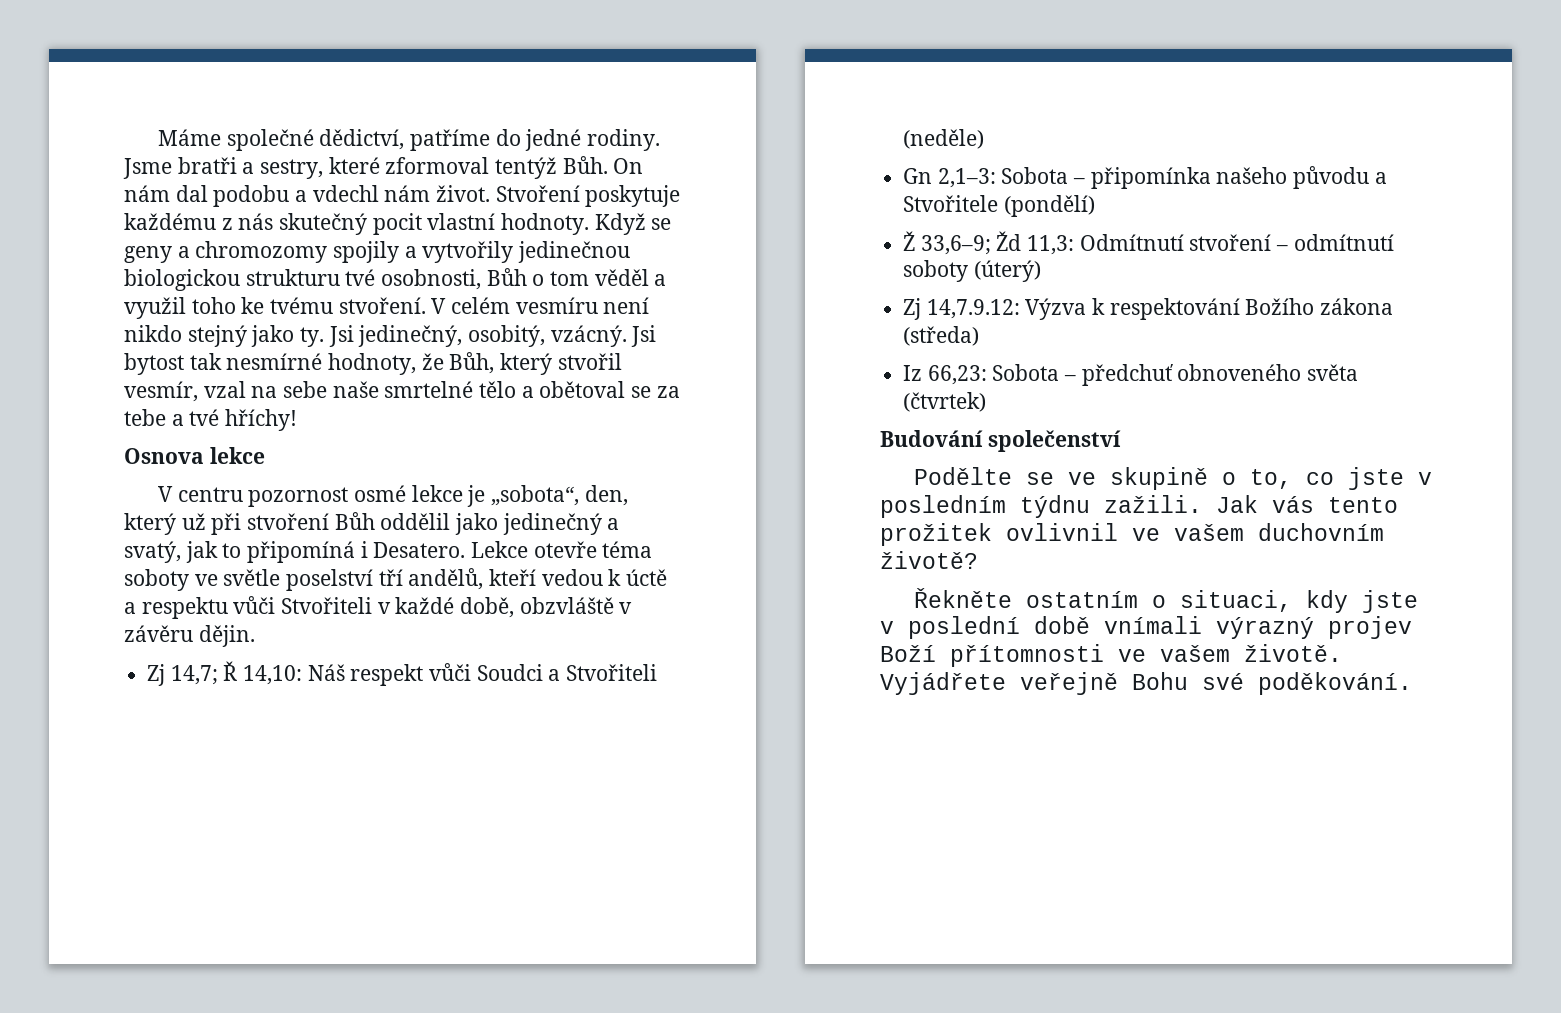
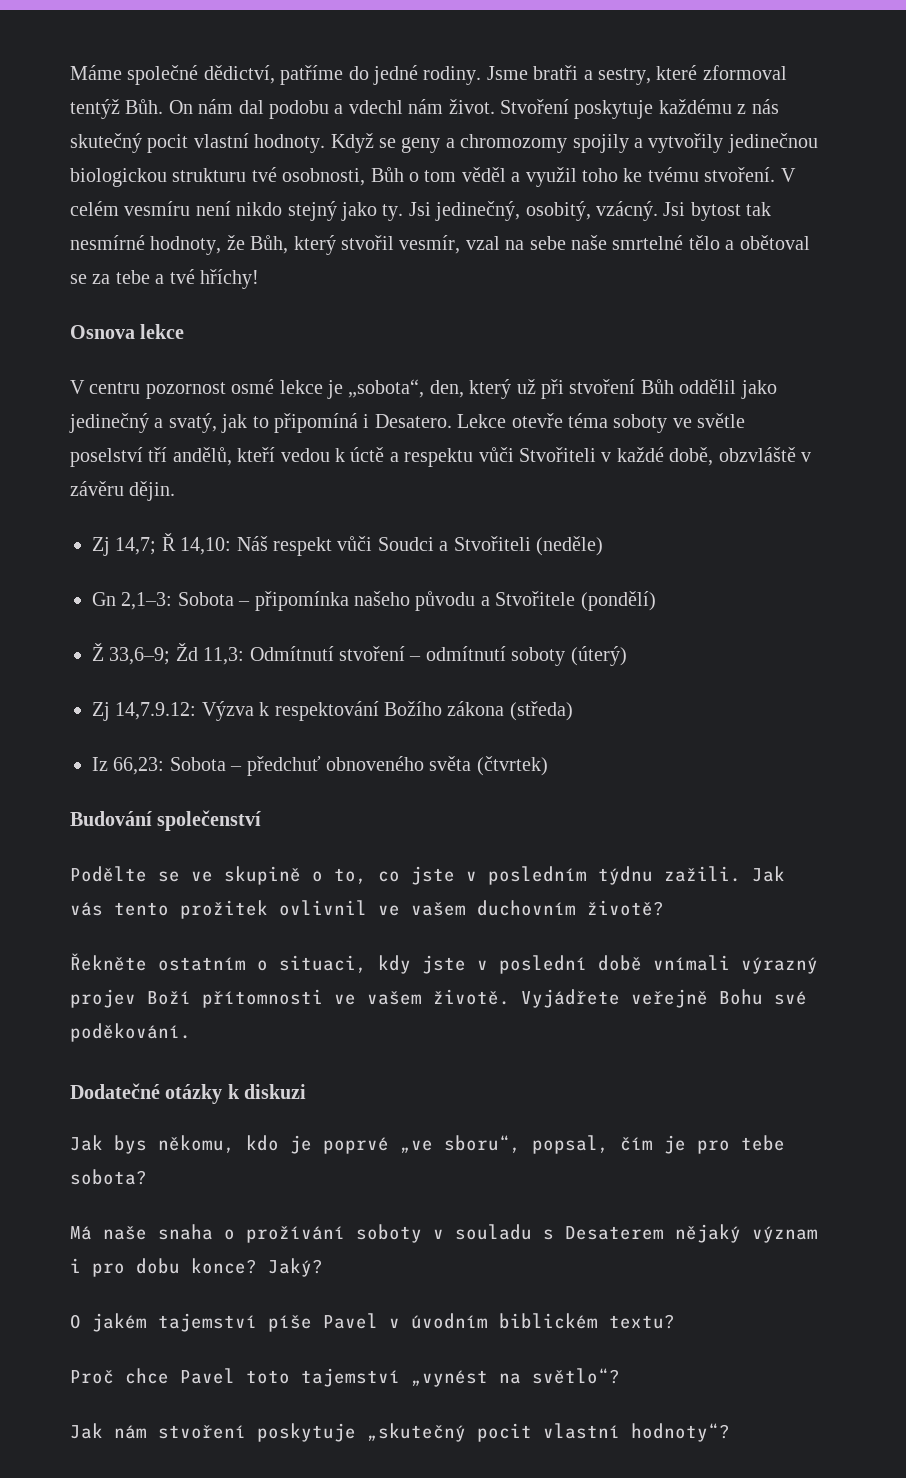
(1412, 683) none -> [70,1083,307,1104] [70,1135,785,1154] [70,1169,147,1185] [70,1224,818,1243] [70,1258,323,1277] [70,1313,675,1332] [70,1368,620,1387] [70,1423,730,1442] // Dodatečné otázky k diskuzi // Jak bys někomu, kdo je poprvé „ve sboru“, popsal, čím je pro tebe sobota? // Má naše snaha o prožívání soboty v souladu s Desaterem nějaký význam i pro dobu konce? Jaký? // O jakém tajemství píše Pavel v úvodním biblickém textu? // Proč chce Pavel toto tajemství „vynést na světlo“? // Jak nám stvoření poskytuje „skutečný pocit vlastní hodnoty“?

